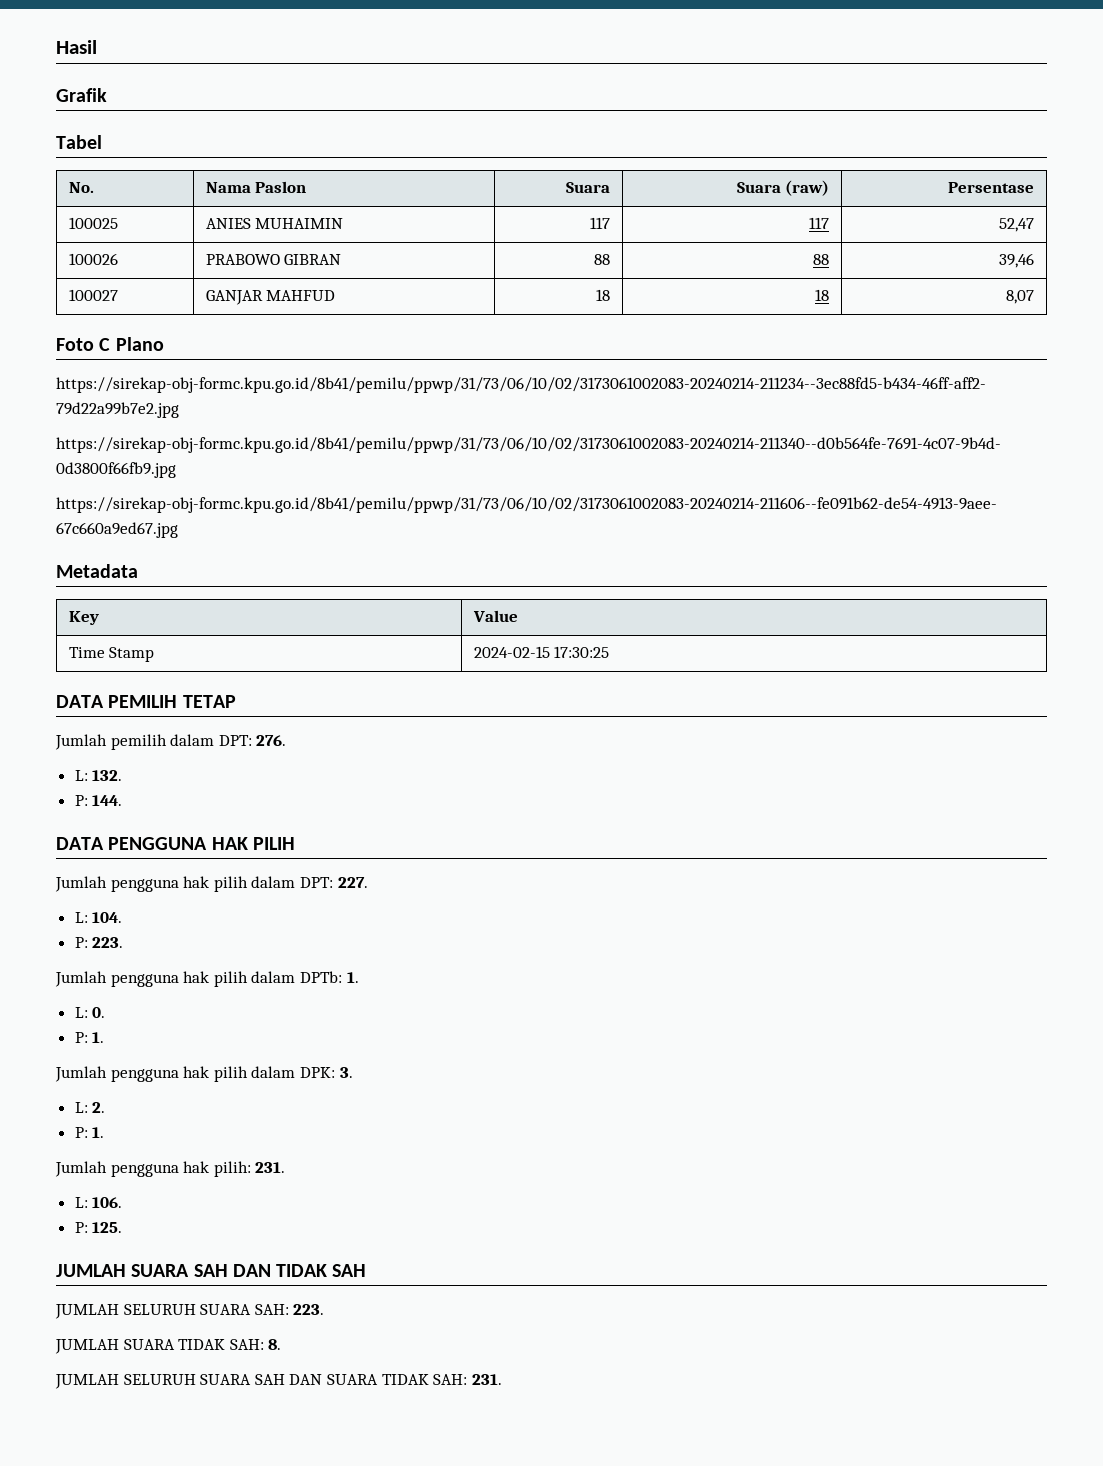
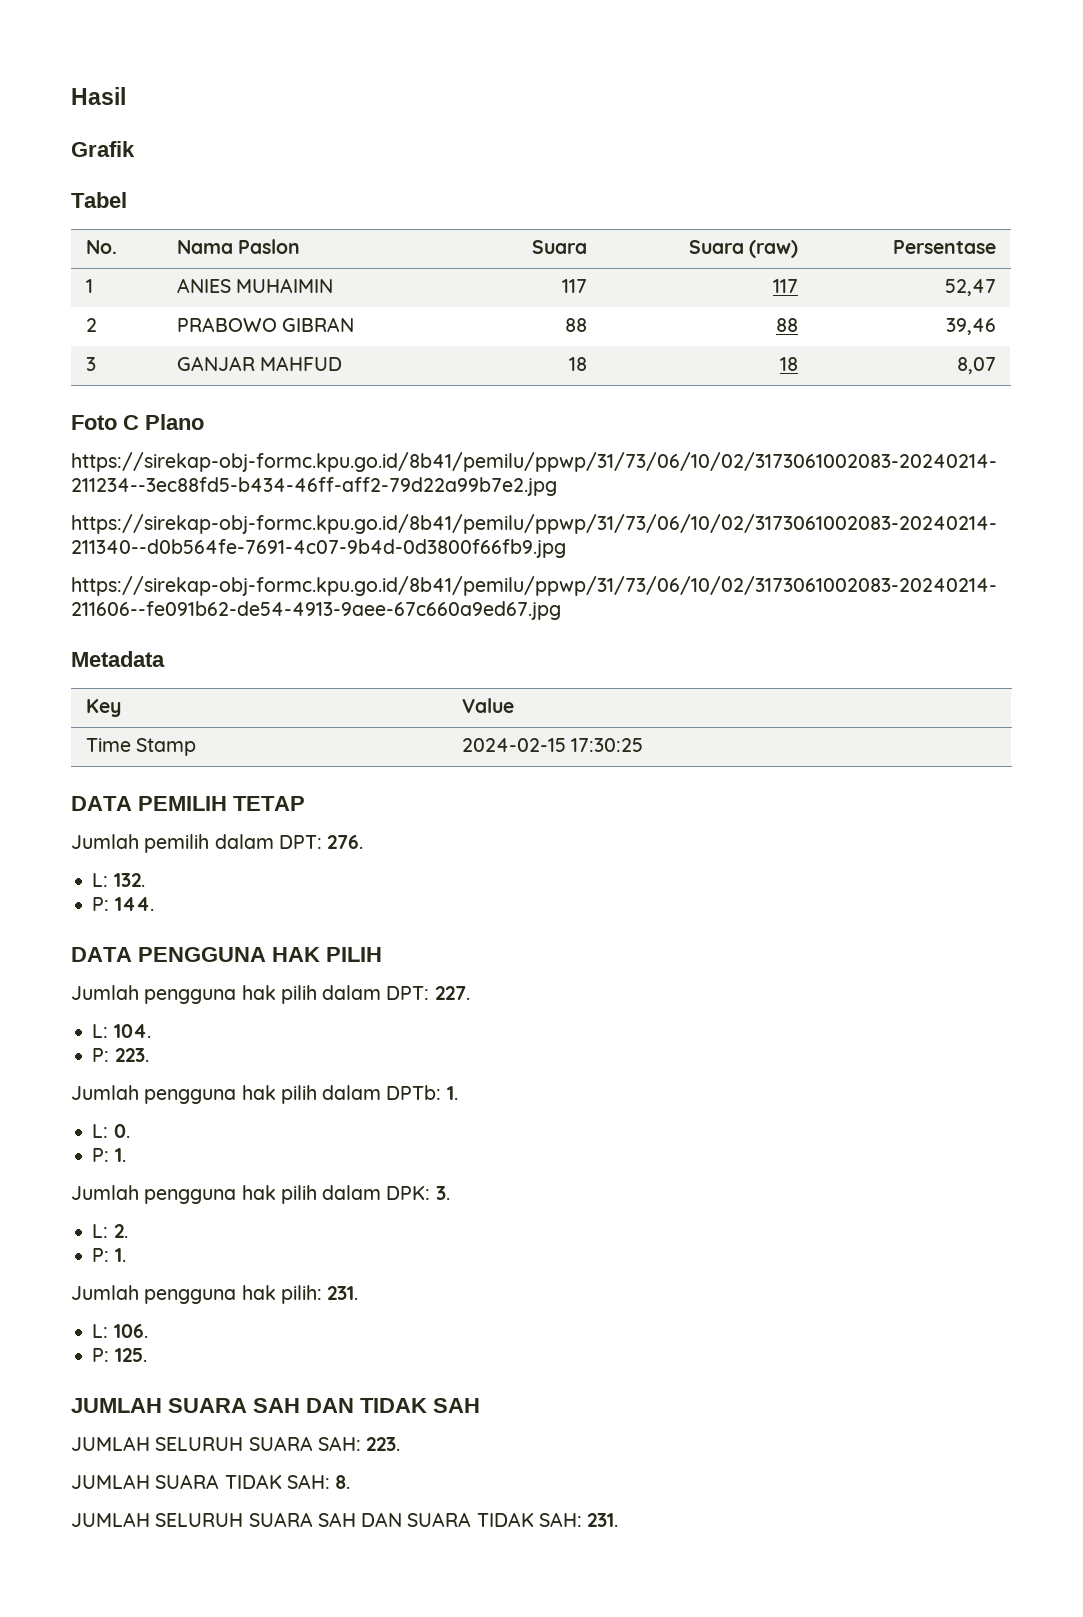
[68,217,118,229] 100025 -> [85,279,93,293] 1
[68,253,118,265] 100026 -> [85,318,97,332] 2
[68,289,118,301] 100027 -> [85,357,96,371] 3

